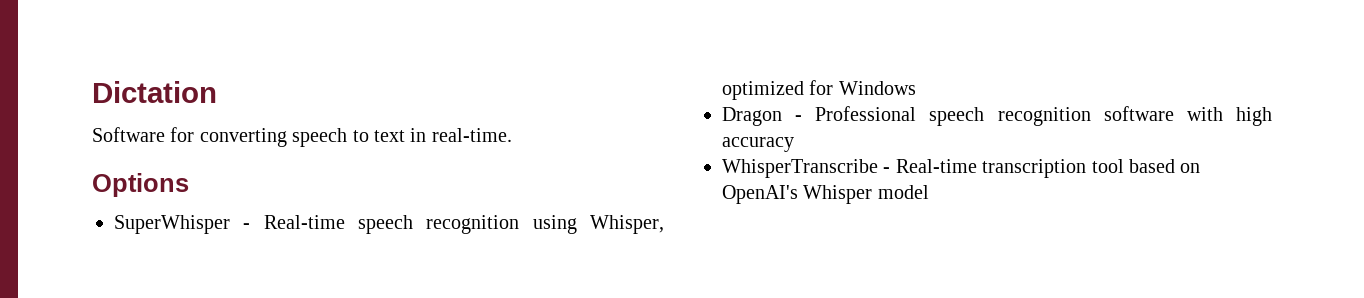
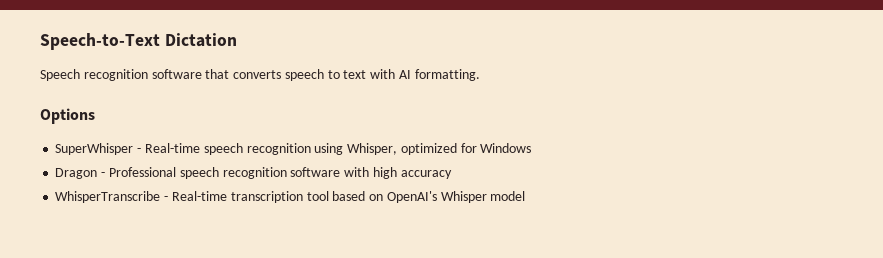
(92, 92) none -> [40,33,160,50] Speech-to-Text
[92,127,512,147] Software for converting speech to text in real-time. -> [40,69,480,81] Speech recognition software that converts speech to text with AI formatting.

